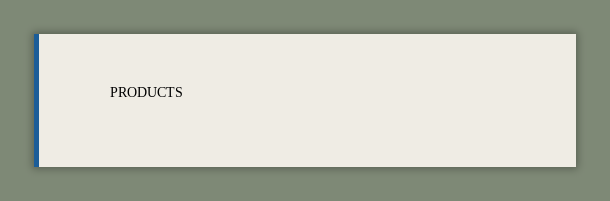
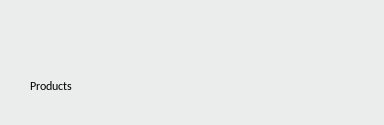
[110,87,183,97] PRODUCTS -> [30,81,72,90] Products

